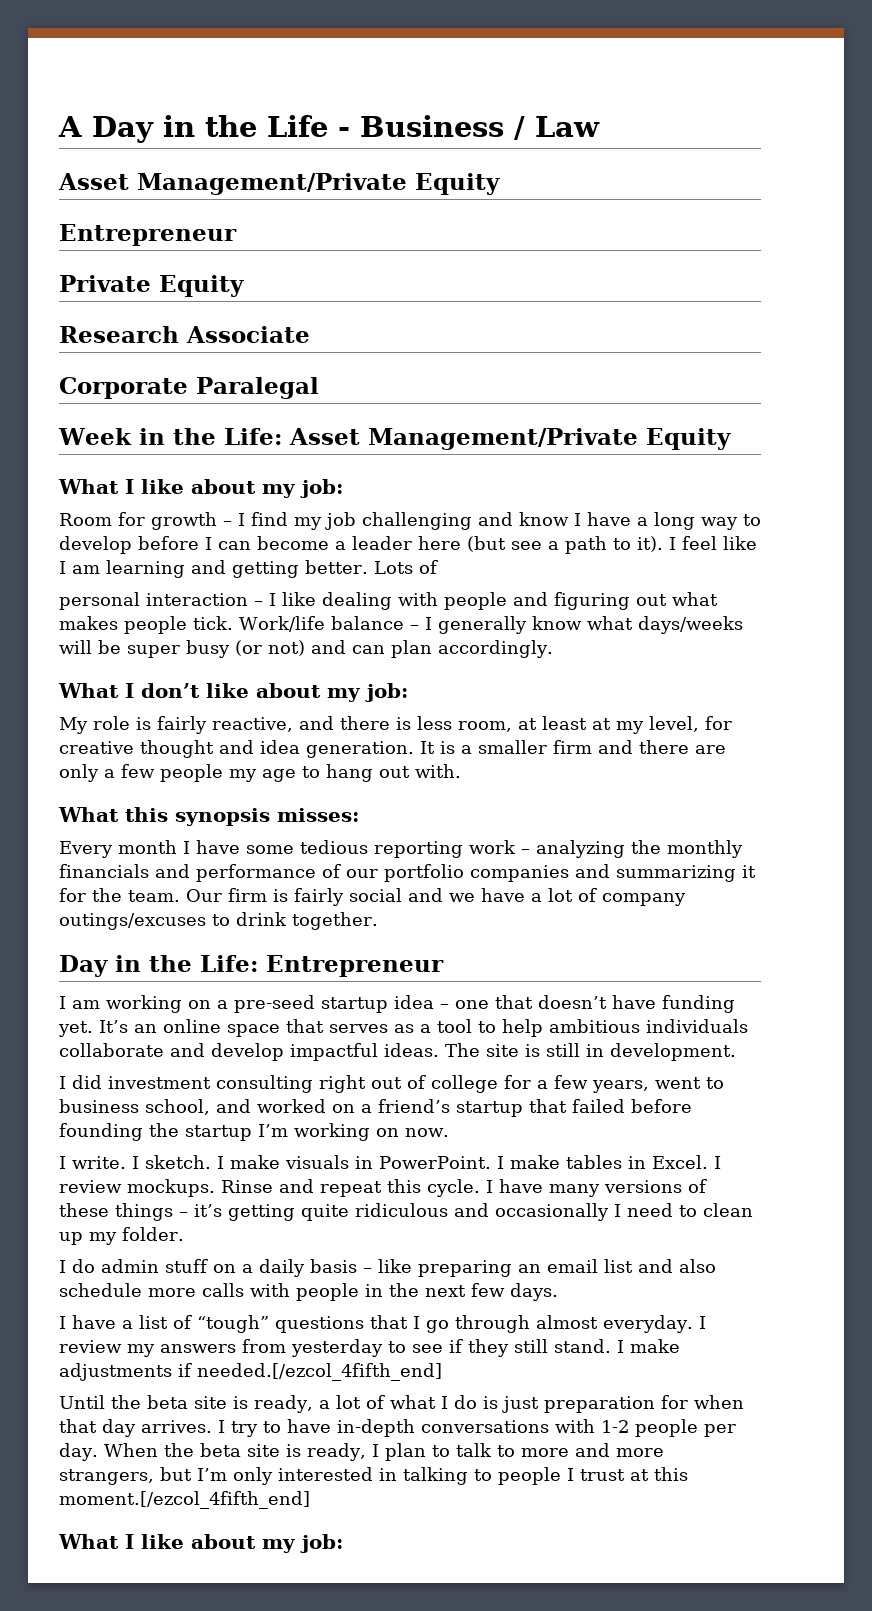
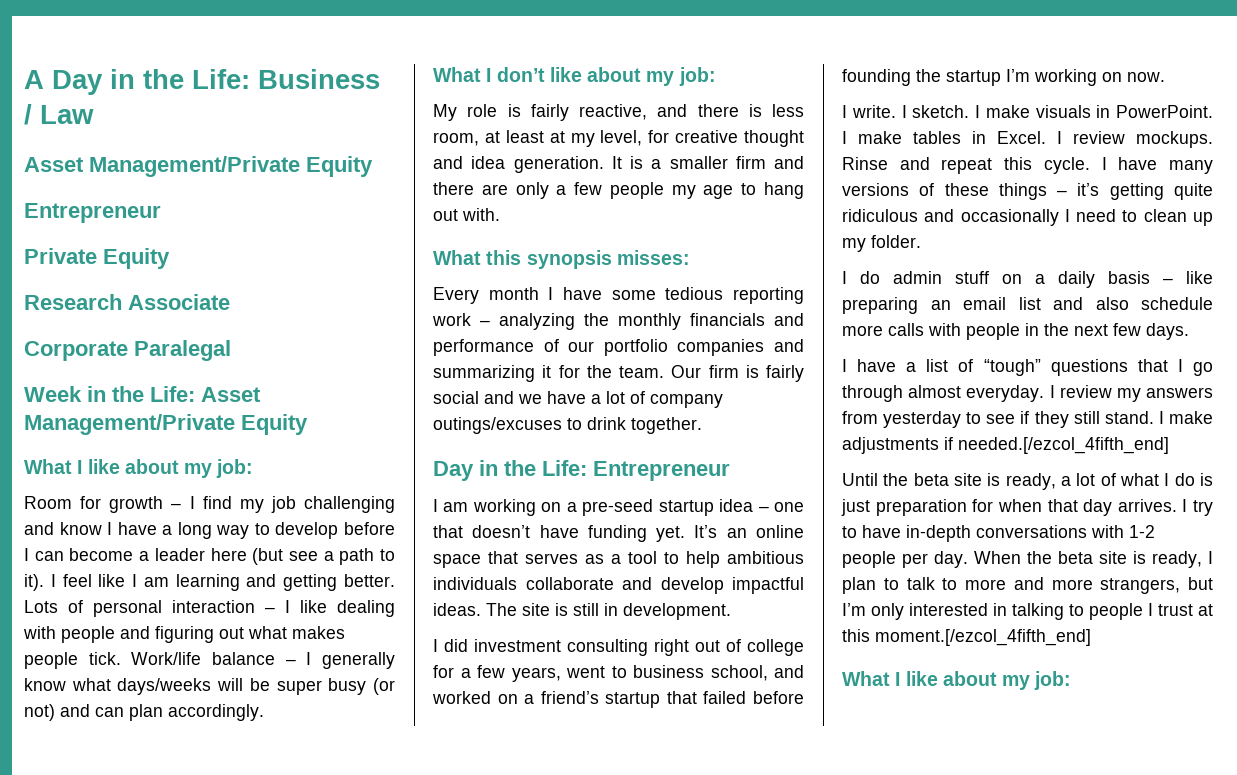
[267,115,350,137] Life - -> [192,69,250,89] Life:
(438, 567) // -> (83, 606) none

